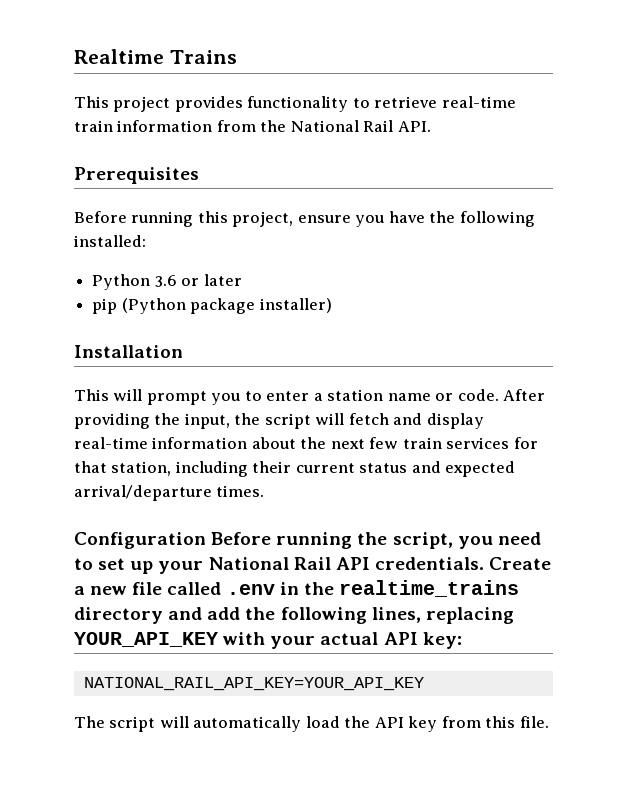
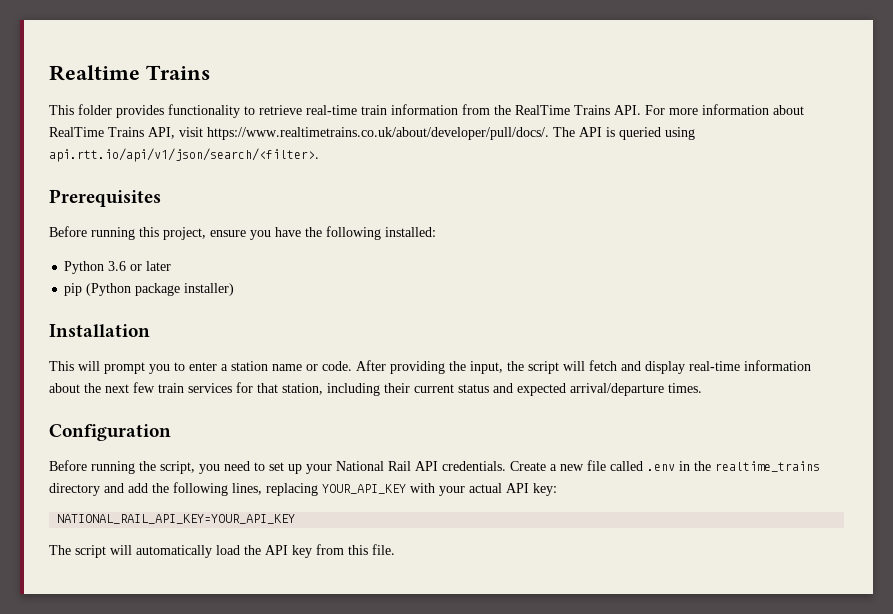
[113,96,171,112] project -> [78,104,112,115] folder
[290,120,394,132] National Rail -> [515,105,610,115] RealTime Trains
(431, 126) none -> [645,104,804,115] [49,127,695,140] [49,148,319,162] For more information about RealTime Trains API, visit https://www.realtimetrains.co.uk/about/developer/pull/docs/. The API is queried using api.rtt.io/api/v1/json/search/<filter>.
(206, 540) none -> (171, 432) //

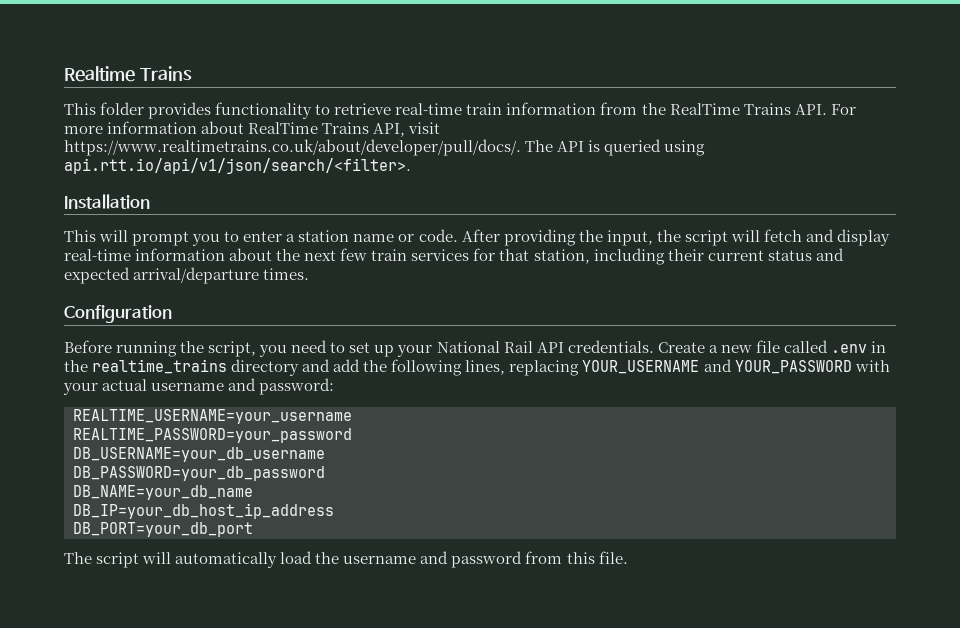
[49,189,161,207] [49,226,436,240] [64,261,172,274] [64,283,235,296] // Prerequisites // Before running this project, ensure you have the following installed: // Python 3.6 or later // pip (Python package installer) -> (411, 166) none
[322,483,557,496] [57,514,296,524] YOUR_API_KEY with your actual API key: // NATIONAL_RAIL_API_KEY=YOUR_API_KEY -> [582,359,890,374] [63,378,335,395] [73,409,352,424] [73,428,352,443] [73,447,325,462] [73,466,325,481] [73,485,253,500] [73,503,334,519] [73,522,253,537] YOUR_USERNAME and YOUR_PASSWORD with your actual username and password: // REALTIME_USERNAME=your_username // REALTIME_PASSWORD=your_password // DB_USERNAME=your_db_username // DB_PASSWORD=your_db_password // DB_NAME=your_db_name // DB_IP=your_db_host_ip_address // DB_PORT=your_db_port
[265,545,312,558] API key -> [343,551,523,568] username and password

